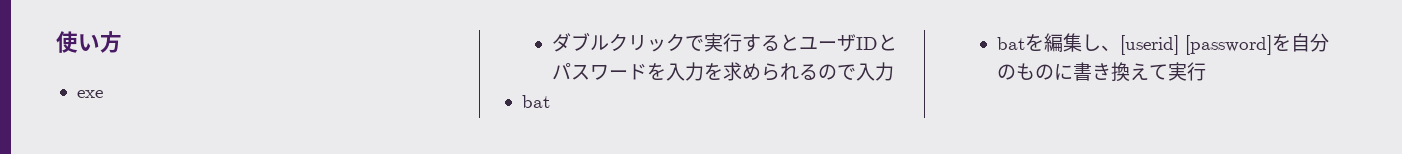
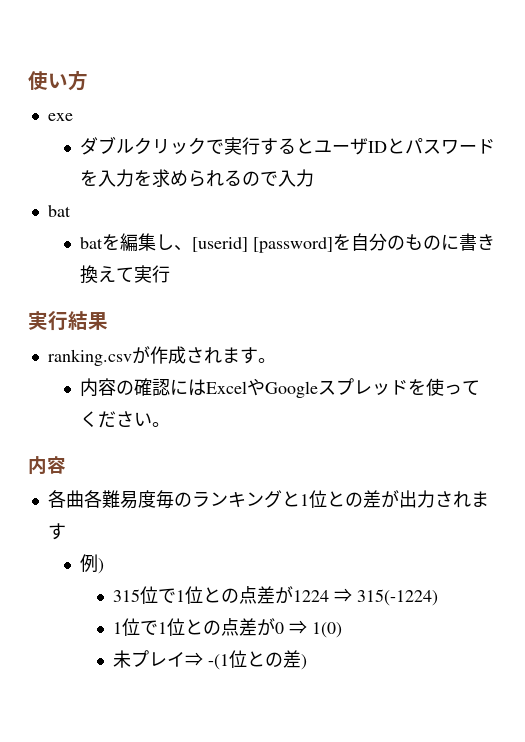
(1206, 71) none -> [28,311,108,331] [47,346,276,366] [80,378,481,398] [80,411,171,428] [28,456,66,475] [47,490,489,509] [47,523,66,540] [80,554,105,574] [112,586,438,606] [112,618,342,638] [112,650,307,670] // 実行結果 // ranking.csvが作成されます。 // 内容の確認にはExcelやGoogleスプレッドを使ってください。 // 内容 // 各曲各難易度毎のランキングと1位との差が出力されます // 例) // 315位で1位との点差が1224 ⇒ 315(-1224) // 1位で1位との点差が0 ⇒ 1(0) // 未プレイ⇒ -(1位との差)

